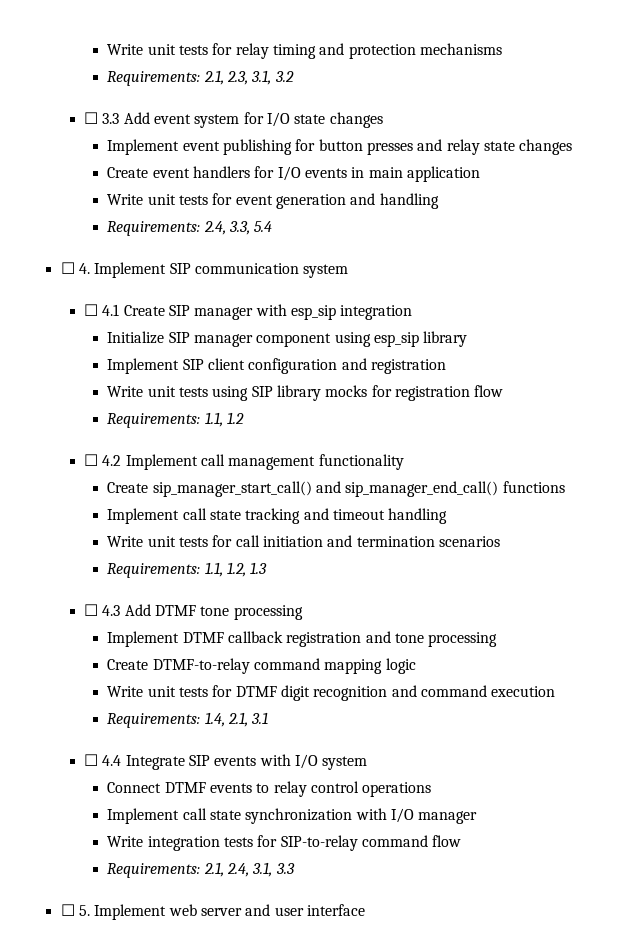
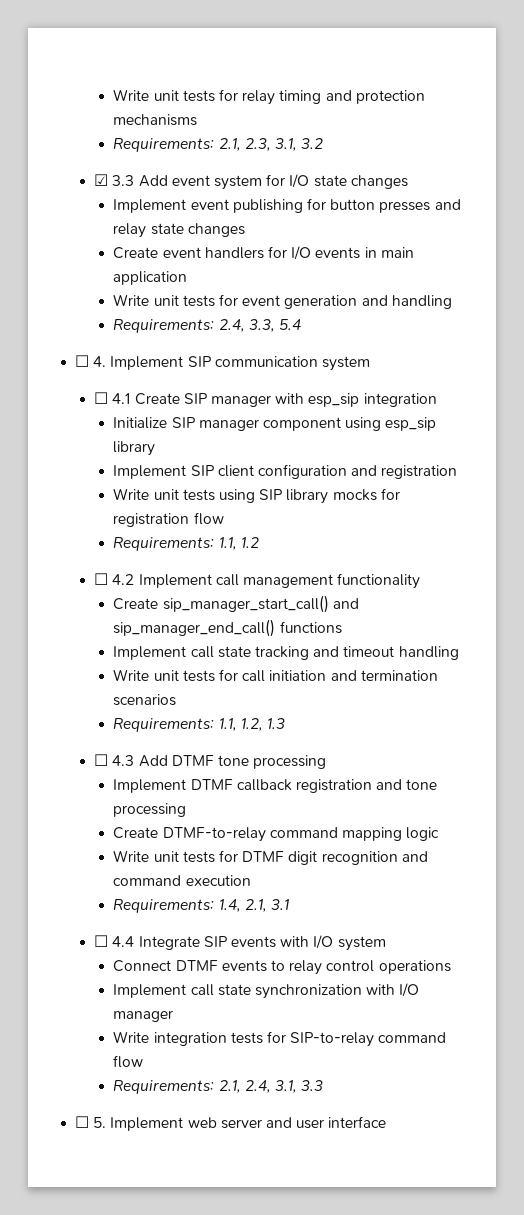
[84,112,99,124] ☐ -> [94,174,109,186] ☑

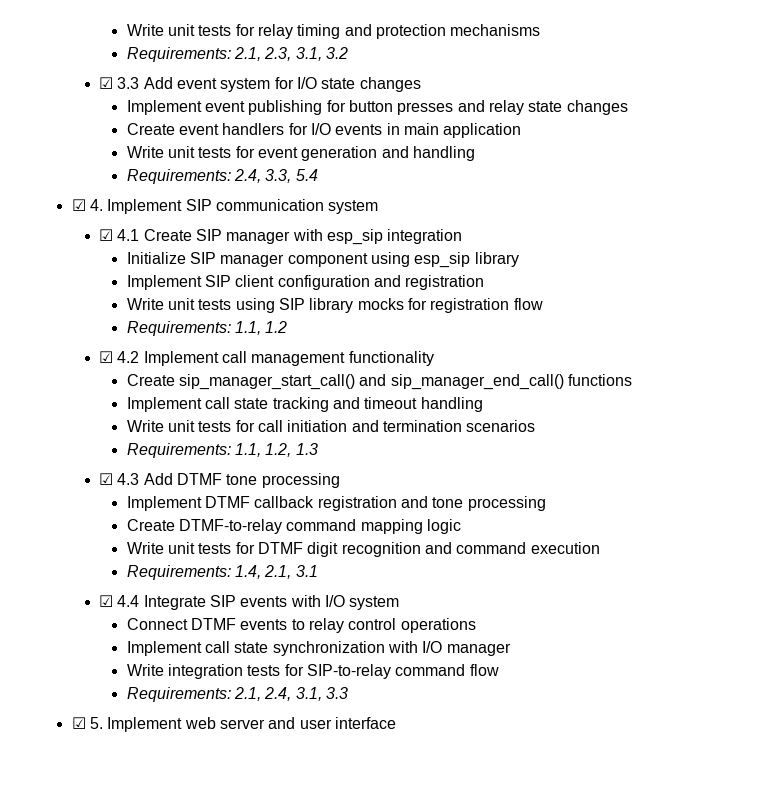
[75,355,90,367] ☐ -> [71,199,86,211] ☑
[94,392,109,404] ☐ -> [99,229,114,241] ☑
[94,573,109,585] ☐ -> [99,351,114,363] ☑
[94,754,109,766] ☐ -> [99,473,114,485] ☑
[94,935,109,947] ☐ -> [99,595,114,607] ☑
[75,1116,90,1128] ☐ -> [71,717,86,729] ☑

